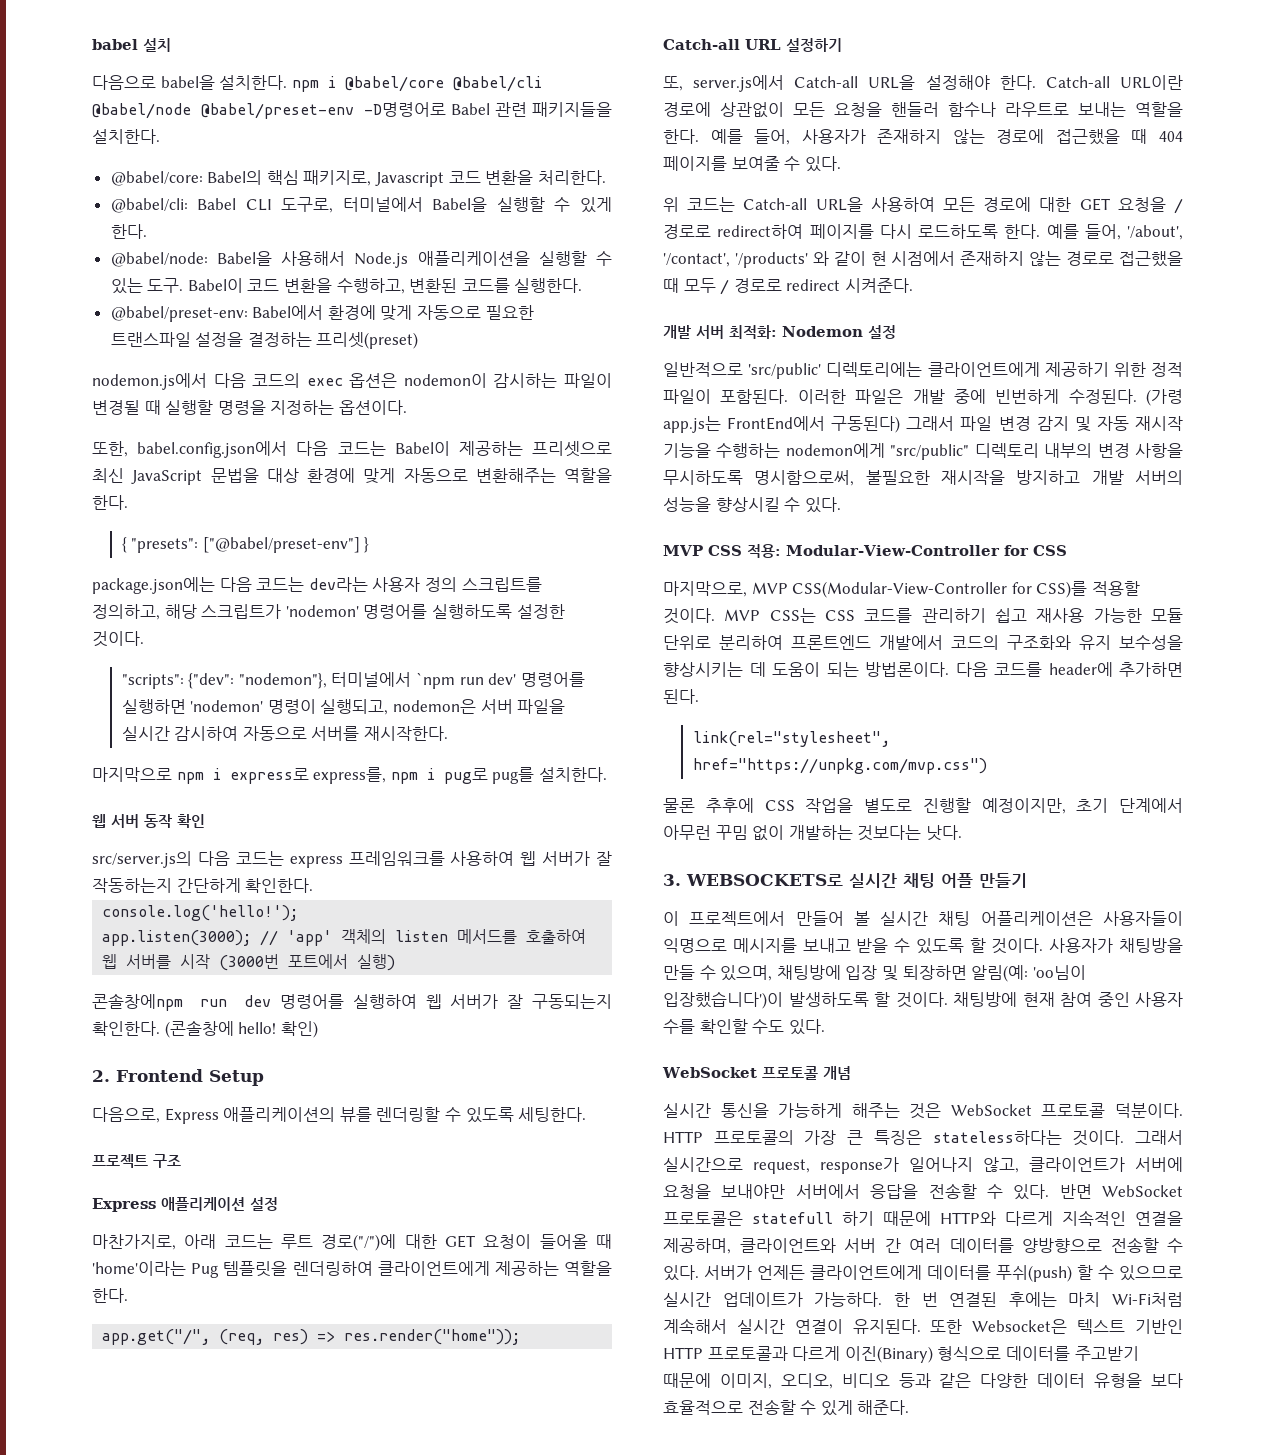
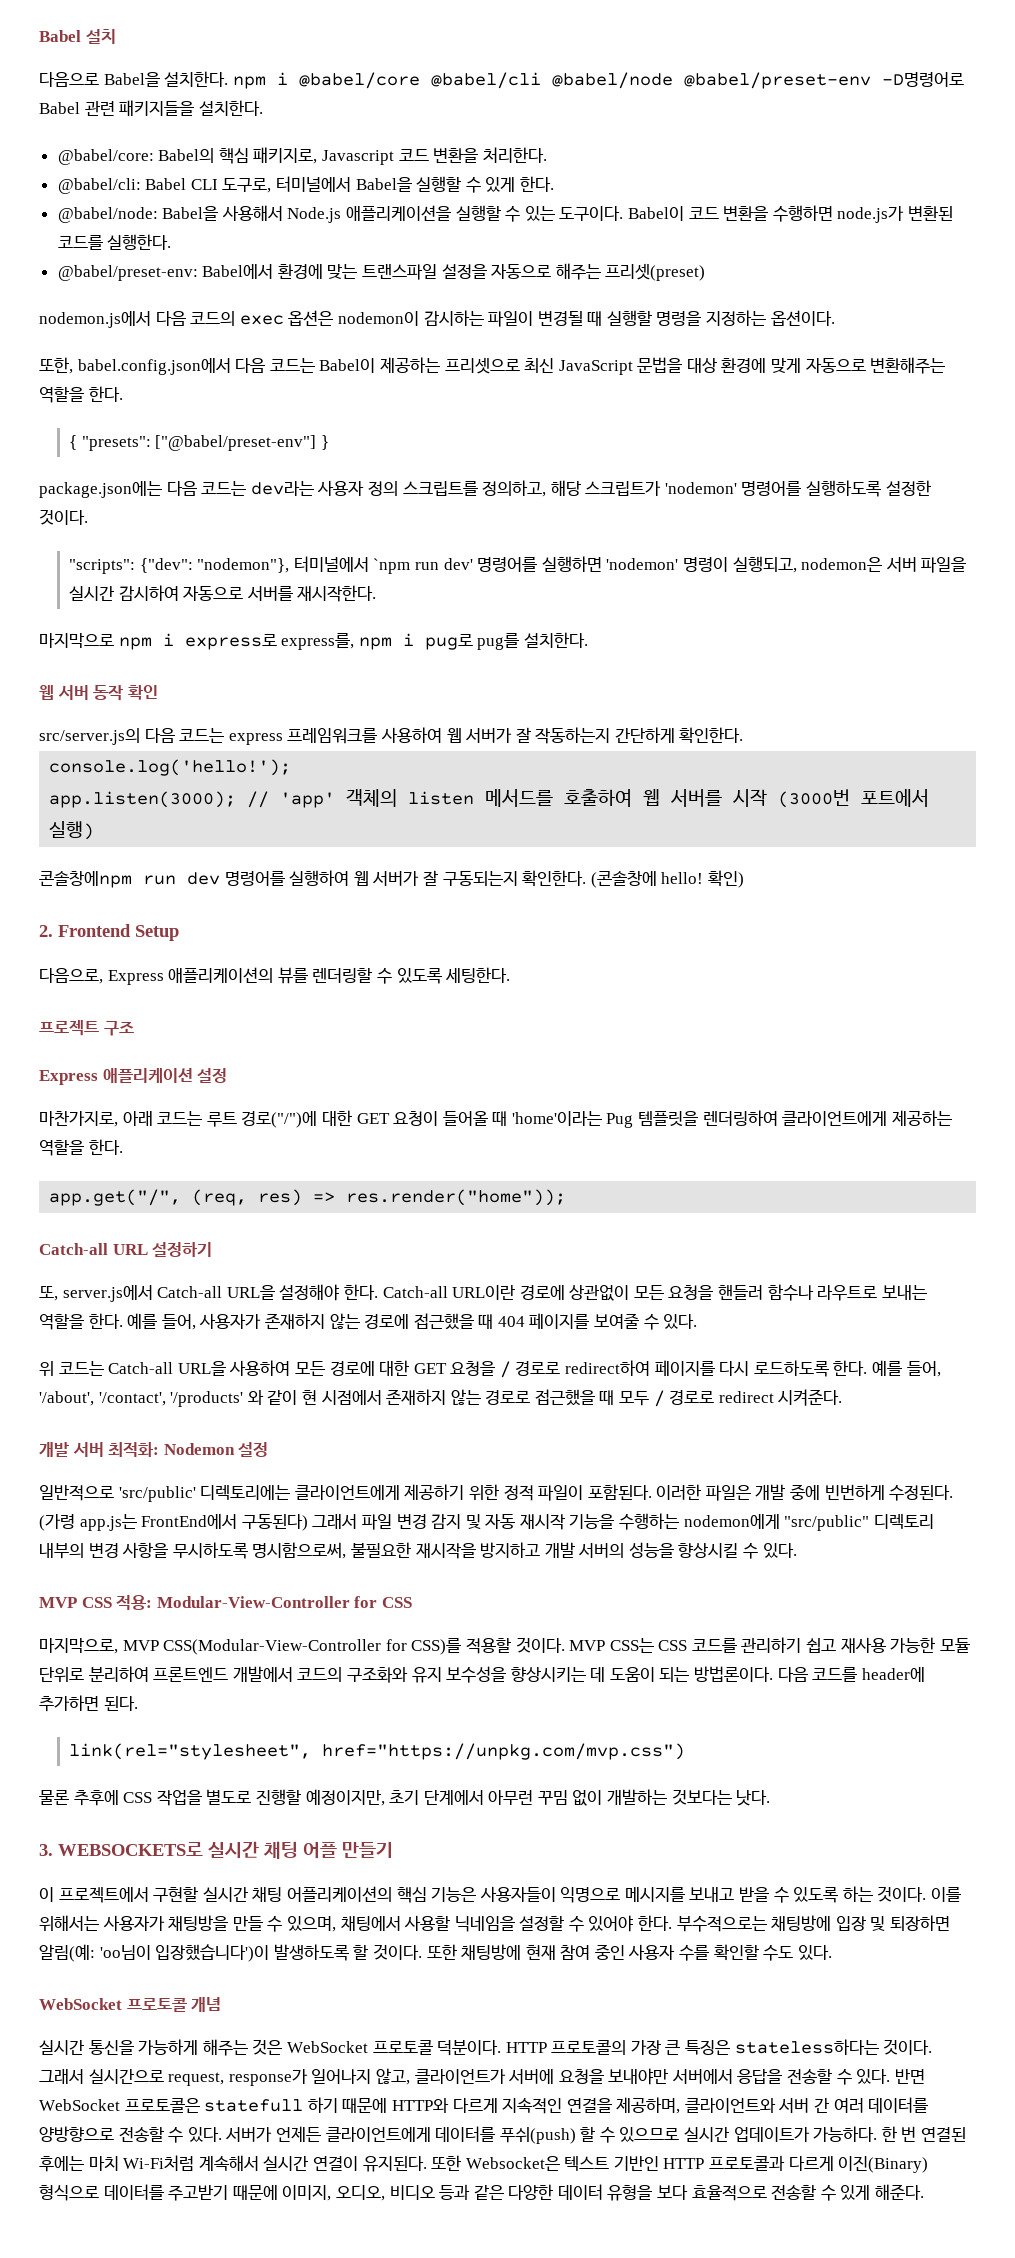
[92,39,138,50] babel -> [39,30,81,42] Babel
[160,75,215,90] babel을 -> [103,72,160,87] Babel을
[147,278,184,293] 도구. -> [559,206,624,221] 도구이다.
[336,278,405,294] 수행하고, -> [772,205,905,223] 수행하면 node.js가
[380,305,534,321] [110,332,312,347] 맞게 자동으로 필요한 트랜스파일 설정을 결정하는 -> [327,263,601,280] 맞는 트랜스파일 설정을 자동으로 해주는
[795,911,1093,926] 만들어 볼 실시간 채팅 어플리케이션은 -> [153,1886,477,1903] 구현할 실시간 채팅 어플리케이션의 핵심 기능은
[969,938,1044,954] 할 것이다. -> [842,1886,962,1902] [39,1915,99,1932] 하는 것이다. 이를 위해서는
(773, 973) none -> [340,1915,767,1932] 채팅에서 사용할 닉네임을 설정할 수 있어야 한다. 부수적으로는
(948, 1000) none -> [426,1944,457,1960] 또한

